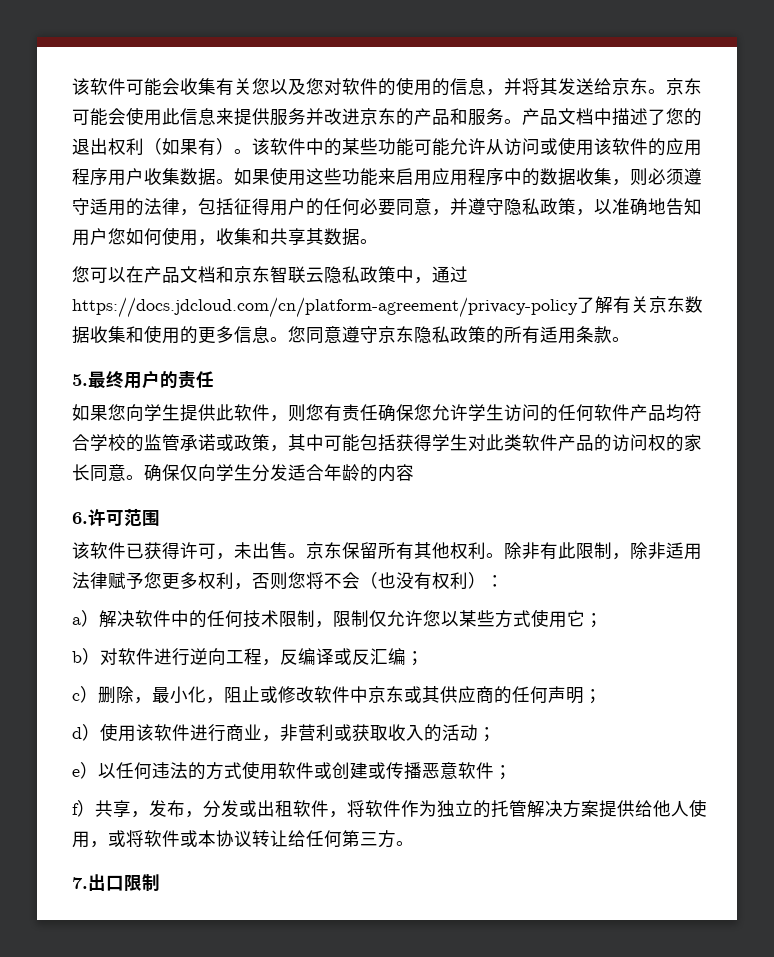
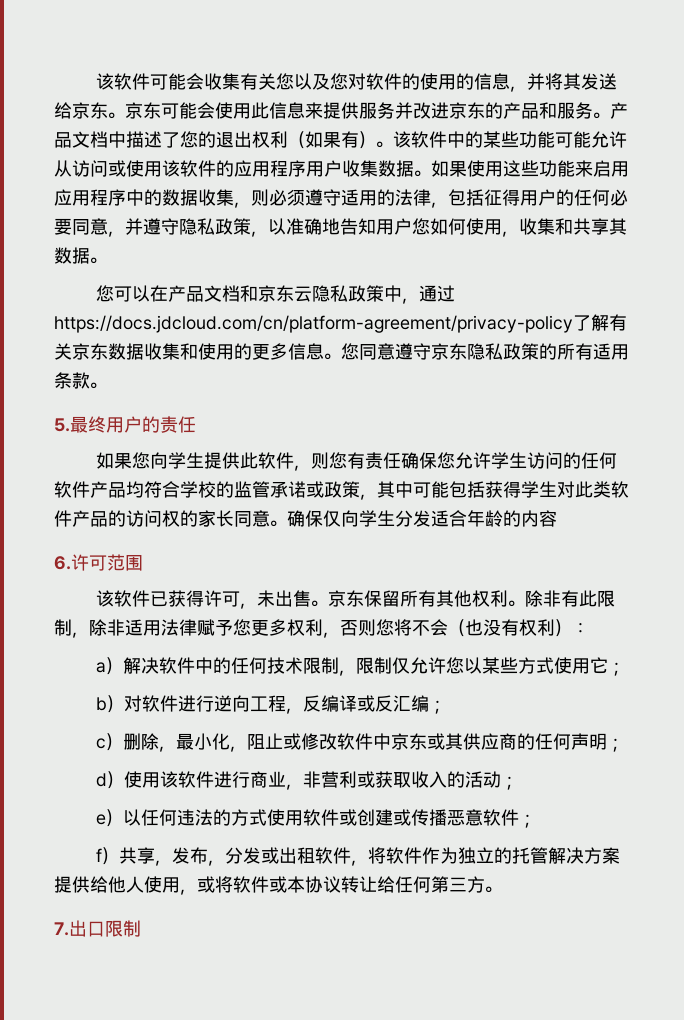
[270,266,306,283] 智联 -> (294, 293) none

